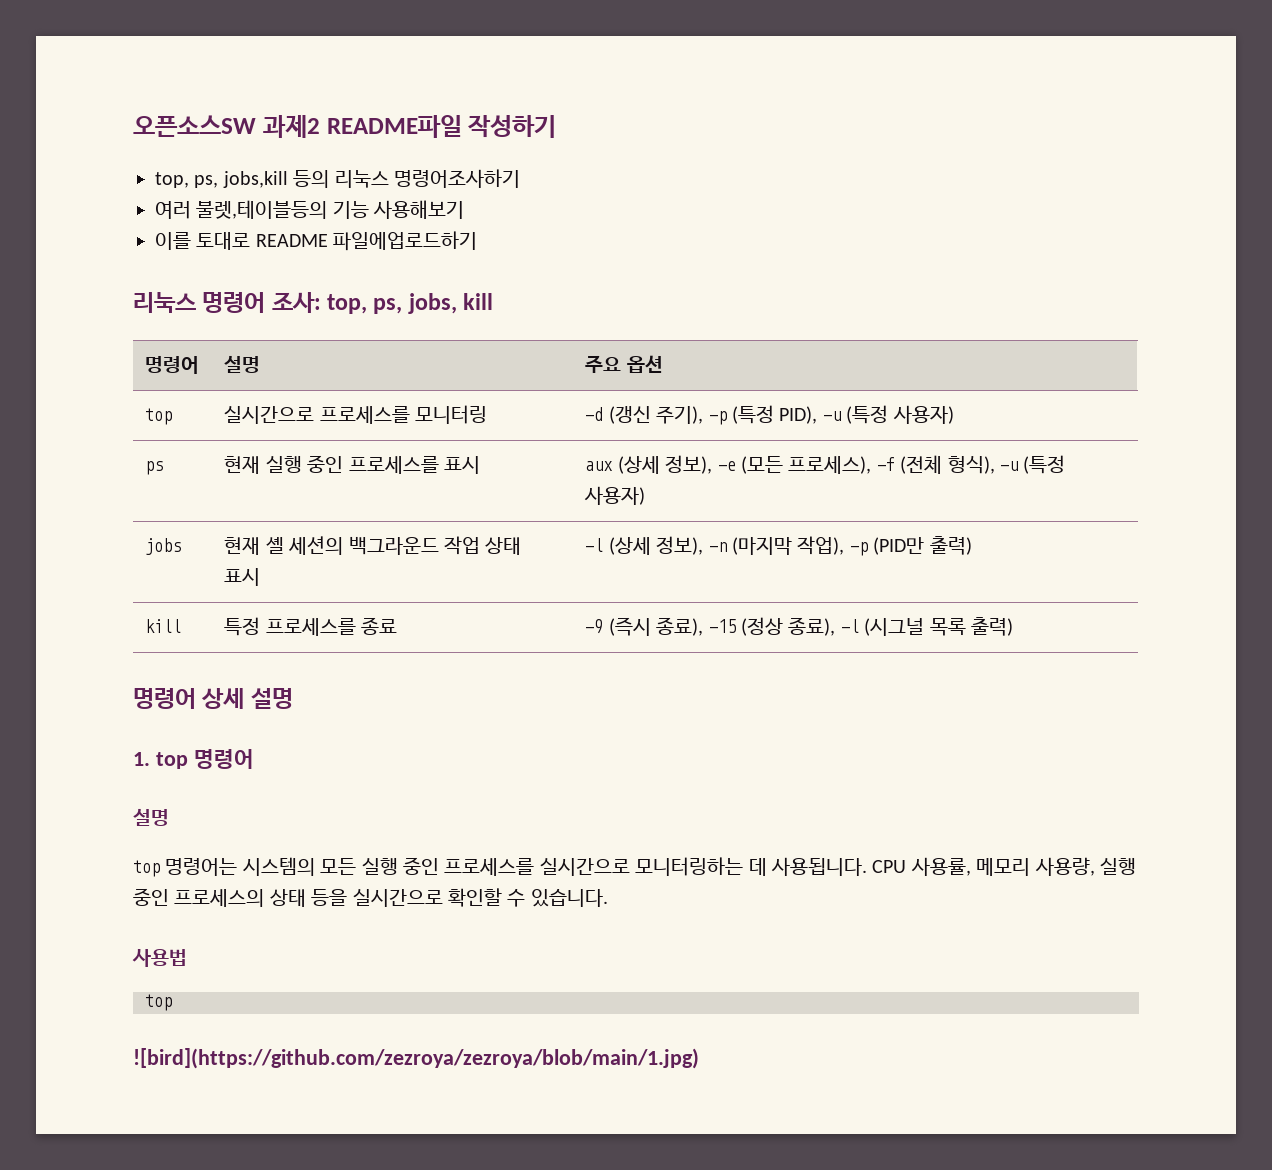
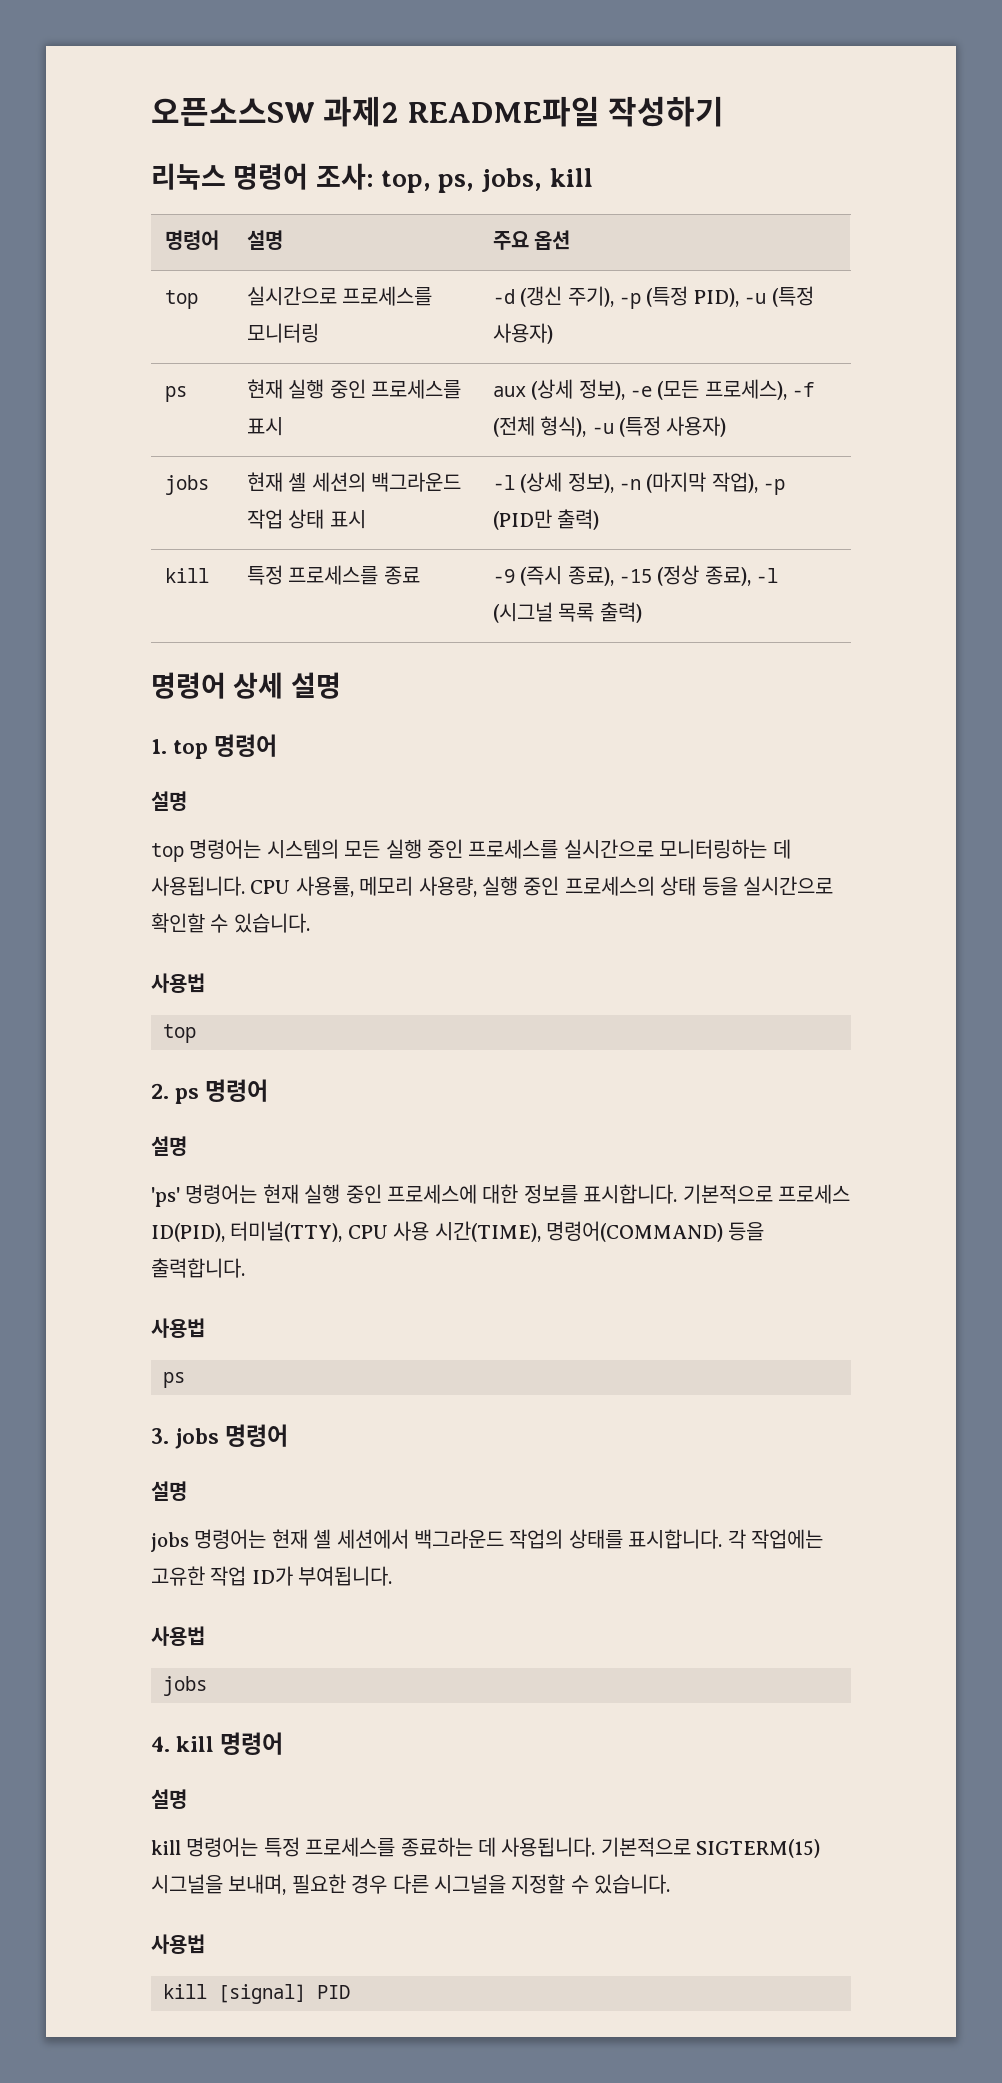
[155,169,520,188] [155,200,465,219] [155,231,478,251] // top, ps, jobs,kill 등의 리눅스 명령어조사하기 // 여러 불렛,테이블등의 기능 사용해보기 // 이를 토대로 README 파일에업로드하기 -> (725, 111) none
[133,1048,699,1069] ![bird](https://github.com/zezroya/zezroya/blob/main/1.jpg) -> [151,1079,269,1104] [151,1136,187,1156] [151,1184,850,1207] [151,1221,765,1242] [151,1258,245,1278] [151,1318,205,1338] [163,1372,185,1388] [151,1424,289,1449] [151,1481,187,1501] [151,1529,823,1552] [151,1566,393,1586] [151,1626,205,1646] [163,1676,207,1696] [151,1732,284,1755] [151,1789,187,1809] [151,1837,821,1858] [151,1874,671,1895] [151,1934,205,1954] [163,1984,350,2004] 2. ps 명령어 // 설명 // 'ps' 명령어는 현재 실행 중인 프로세스에 대한 정보를 표시합니다. 기본적으로 프로세스 ID(PID), 터미널(TTY), CPU 사용 시간(TIME), 명령어(COMMAND) 등을 출력합니다. // 사용법 // ps // 3. jobs 명령어 // 설명 // jobs 명령어는 현재 셸 세션에서 백그라운드 작업의 상태를 표시합니다. 각 작업에는 고유한 작업 ID가 부여됩니다. // 사용법 // jobs // 4. kill 명령어 // 설명 // kill 명령어는 특정 프로세스를 종료하는 데 사용됩니다. 기본적으로 SIGTERM(15) 시그널을 보내며, 필요한 경우 다른 시그널을 지정할 수 있습니다. // 사용법 // kill [signal] PID

